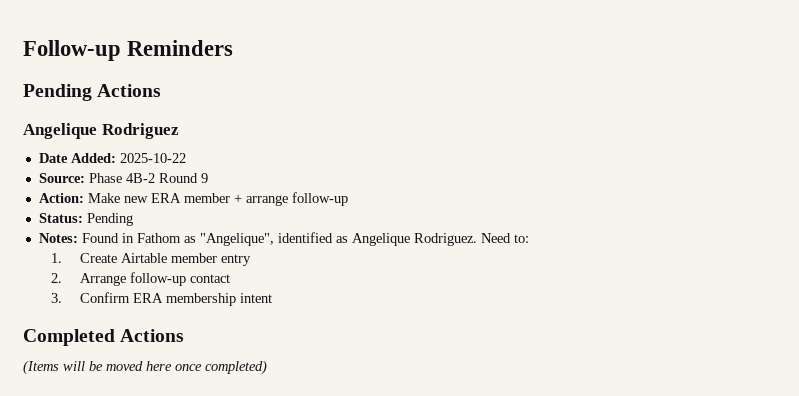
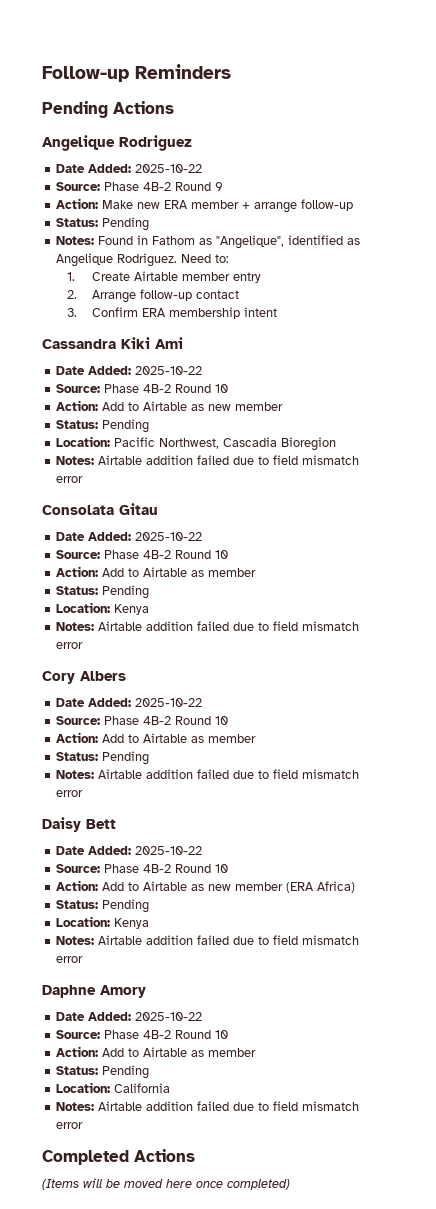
(272, 298) none -> [42,337,183,349] [56,366,203,375] [56,384,229,393] [56,400,284,411] [56,419,150,433] [56,436,337,451] [56,455,360,465] [56,476,84,483] [42,503,158,515] [56,532,203,541] [56,550,229,559] [56,566,257,577] [56,585,150,599] [56,602,150,615] [56,621,360,631] [56,642,84,649] [42,671,126,684] [56,698,203,707] [56,716,229,725] [56,732,257,743] [56,751,150,765] [56,769,360,779] [56,790,84,797] [42,817,116,832] [56,846,203,855] [56,864,229,873] [56,880,356,893] [56,899,150,913] [56,916,150,929] [56,935,360,945] [56,956,84,963] [42,985,146,998] [56,1012,203,1021] [56,1030,229,1039] [56,1046,257,1057] [56,1065,150,1079] [56,1082,171,1093] [56,1101,360,1111] [56,1122,84,1129] // Cassandra Kiki Ami // Date Added: 2025-10-22 // Source: Phase 4B-2 Round 10 // Action: Add to Airtable as new member // Status: Pending // Location: Pacific Northwest, Cascadia Bioregion // Notes: Airtable addition failed due to field mismatch error // Consolata Gitau // Date Added: 2025-10-22 // Source: Phase 4B-2 Round 10 // Action: Add to Airtable as member // Status: Pending // Location: Kenya // Notes: Airtable addition failed due to field mismatch error // Cory Albers // Date Added: 2025-10-22 // Source: Phase 4B-2 Round 10 // Action: Add to Airtable as member // Status: Pending // Notes: Airtable addition failed due to field mismatch error // Daisy Bett // Date Added: 2025-10-22 // Source: Phase 4B-2 Round 10 // Action: Add to Airtable as new member (ERA Africa) // Status: Pending // Location: Kenya // Notes: Airtable addition failed due to field mismatch error // Daphne Amory // Date Added: 2025-10-22 // Source: Phase 4B-2 Round 10 // Action: Add to Airtable as member // Status: Pending // Location: California // Notes: Airtable addition failed due to field mismatch error

